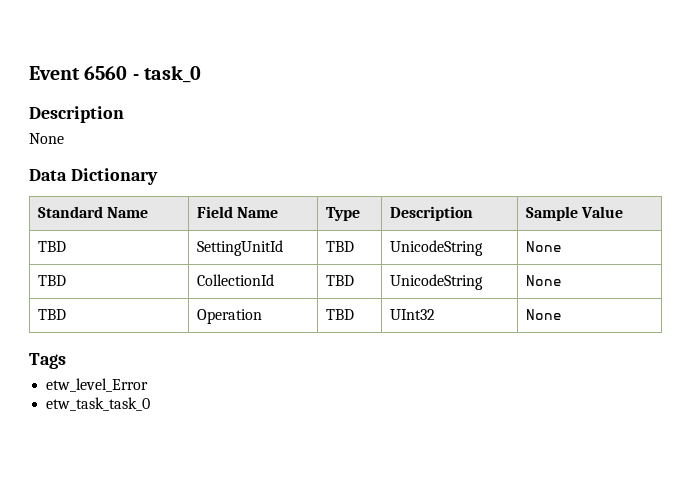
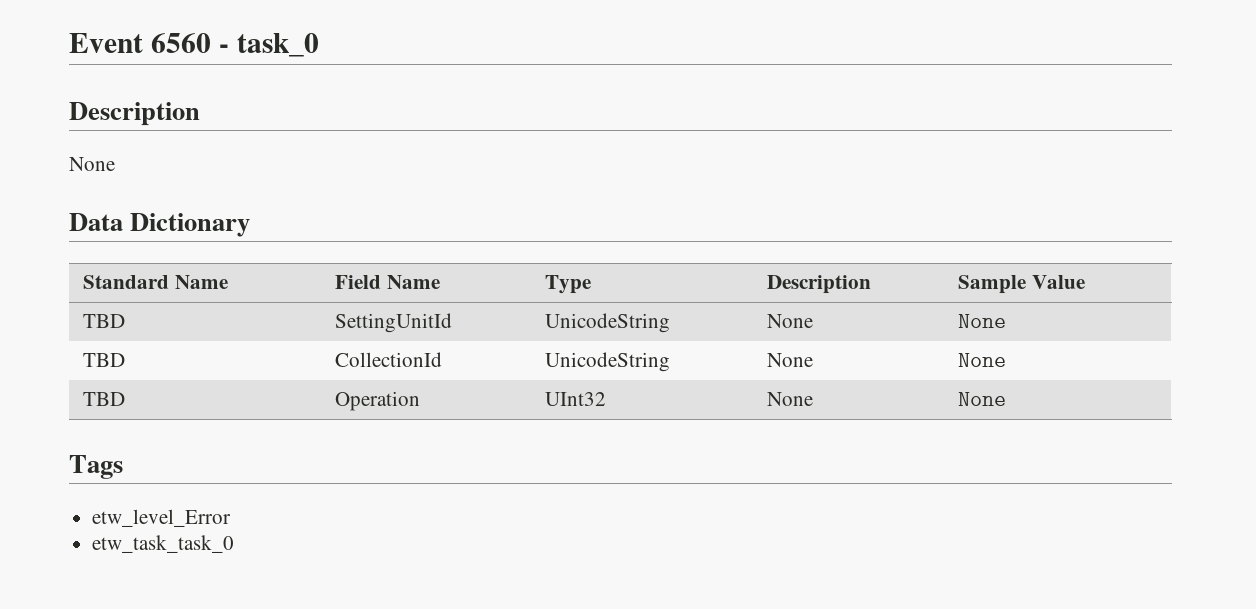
[325,241,354,252] [389,240,483,256] TBD | UnicodeString -> [545,313,671,333] [767,314,814,328] UnicodeString | None
[325,275,354,286] [389,274,483,290] TBD | UnicodeString -> [545,352,671,372] [767,353,814,367] UnicodeString | None
[325,309,354,320] [389,309,435,320] TBD | UInt32 -> [545,392,607,406] [767,392,814,406] UInt32 | None

